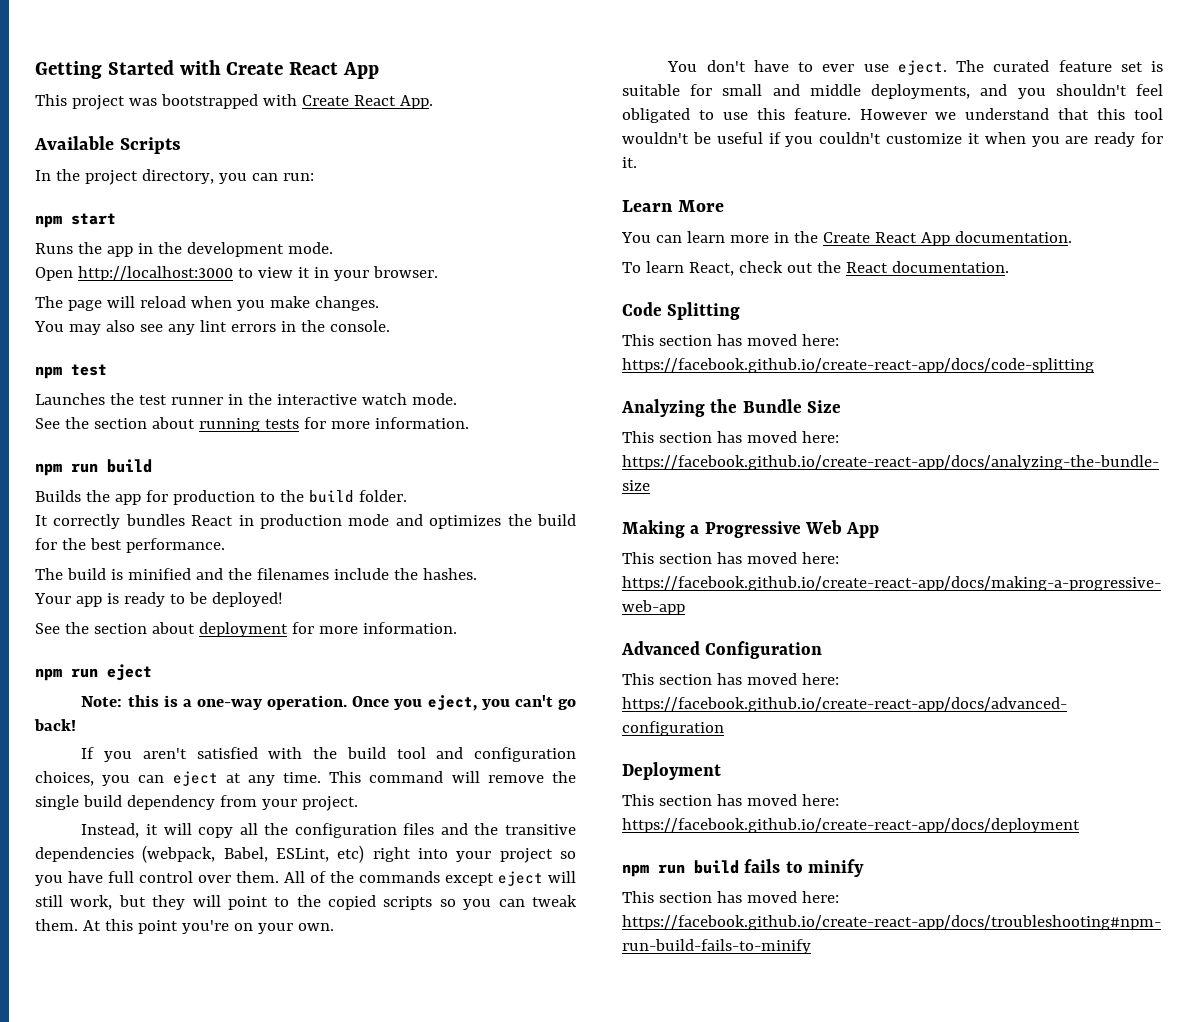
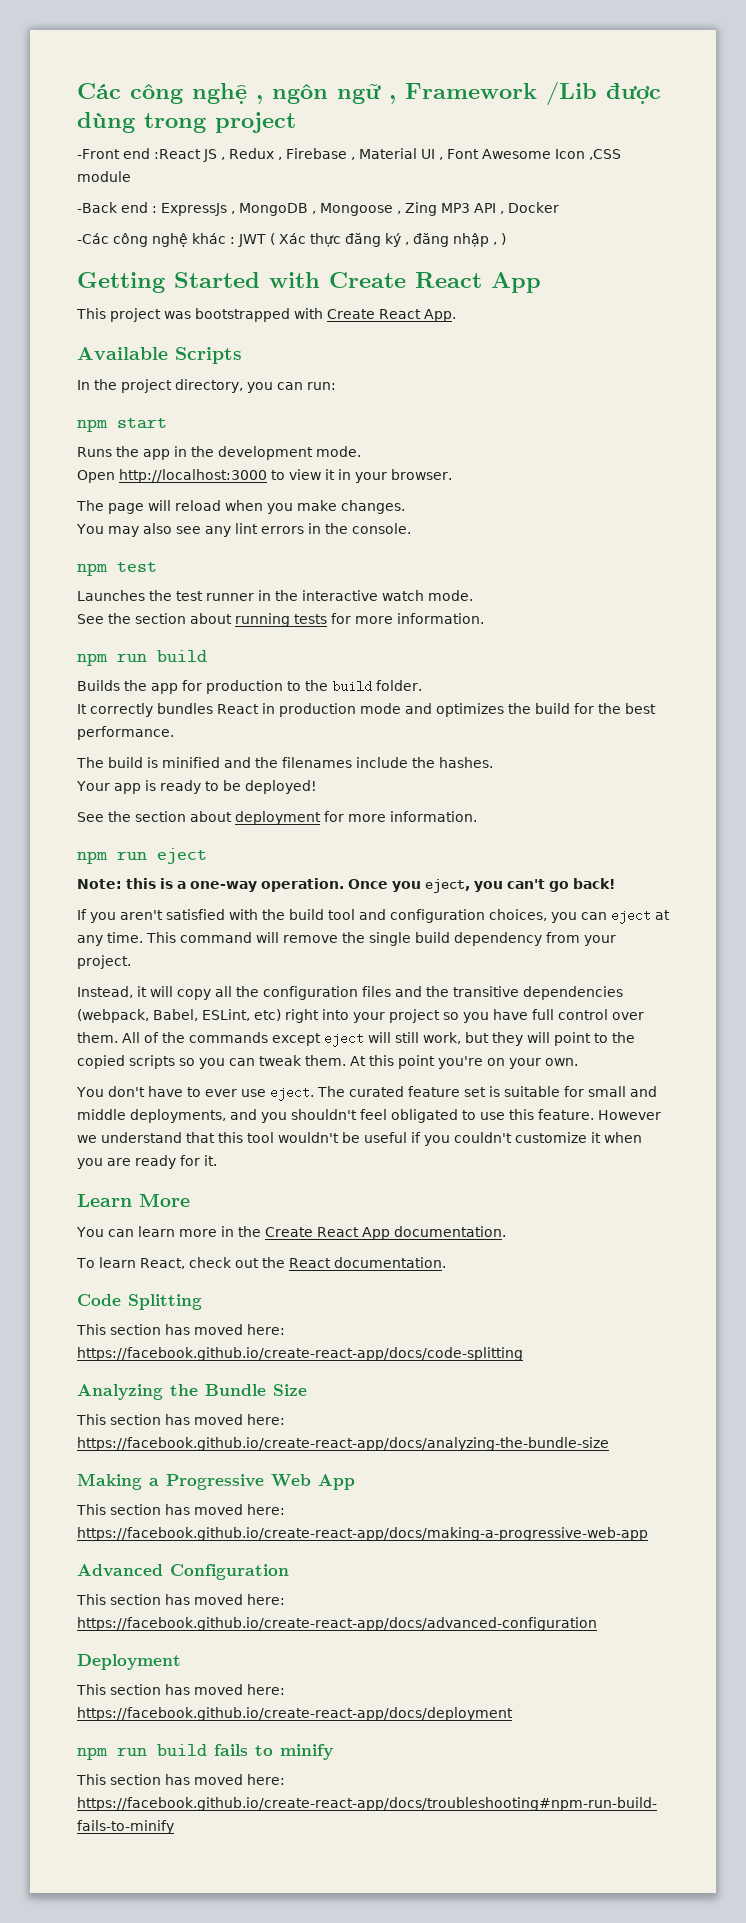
(35, 70) none -> [77,81,661,106] [77,112,296,133] [77,148,621,162] [77,171,131,182] [77,202,559,216] [77,233,506,247] Các công nghệ , ngôn ngữ , Framework /Lib được dùng trong project // -Front end :React JS , Redux , Firebase , Material UI , Font Awesome Icon ,CSS module // -Back end : ExpressJs , MongoDB , Mongoose , Zing MP3 API , Docker // -Các công nghệ khác : JWT ( Xác thực đăng ký , đăng nhập , ) //

